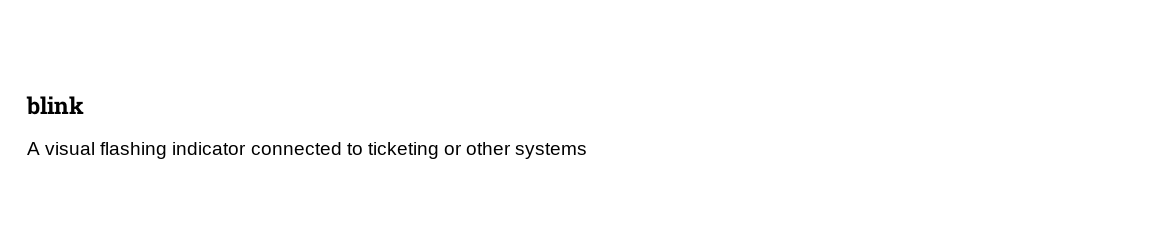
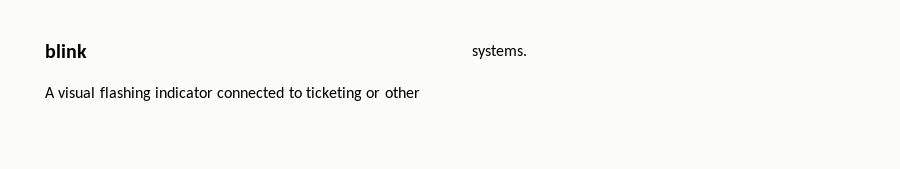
[515,143,588,159] systems -> [472,45,527,59] systems.

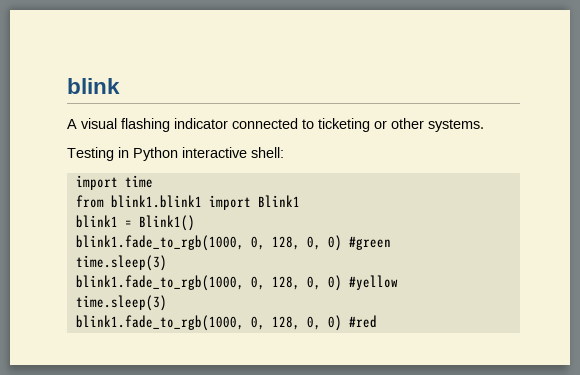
(527, 52) none -> [67,147,284,161] [75,175,153,190] [75,195,300,210] [75,215,195,231] [75,235,391,251] [75,255,167,271] [75,275,398,291] [75,295,167,311] [75,315,377,331] // Testing in Python interactive shell: // import time // from blink1.blink1 import Blink1 // blink1 = Blink1() // blink1.fade_to_rgb(1000, 0, 128, 0, 0) #green // time.sleep(3) // blink1.fade_to_rgb(1000, 0, 128, 0, 0) #yellow // time.sleep(3) // blink1.fade_to_rgb(1000, 0, 128, 0, 0) #red

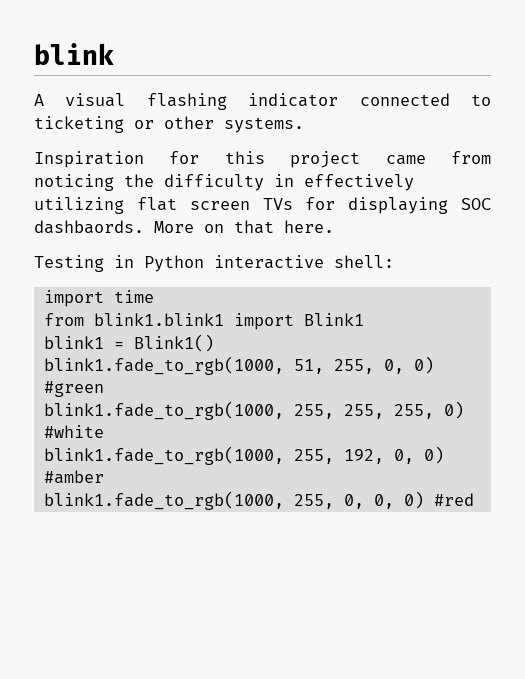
(484, 125) none -> [34,151,491,168] [34,174,414,191] [34,197,491,214] [34,220,334,234] // Inspiration for this project came from noticing the difficulty in effectively utilizing flat screen TVs for displaying SOC dashbaords. More on that here.
[250,236,300,250] 0, 128, -> [293,359,374,374] 51, 255,
[75,255,167,271] [75,275,398,291] [75,295,167,311] [75,315,300,331] time.sleep(3) // blink1.fade_to_rgb(1000, 0, 128, 0, 0) #yellow // time.sleep(3) // blink1.fade_to_rgb(1000, 0, 128, -> [43,401,464,420] [43,425,104,438] [43,446,444,465] [43,470,104,484] [43,491,364,510] blink1.fade_to_rgb(1000, 255, 255, 255, 0) #white // blink1.fade_to_rgb(1000, 255, 192, 0, 0) #amber // blink1.fade_to_rgb(1000, 255, 0,

